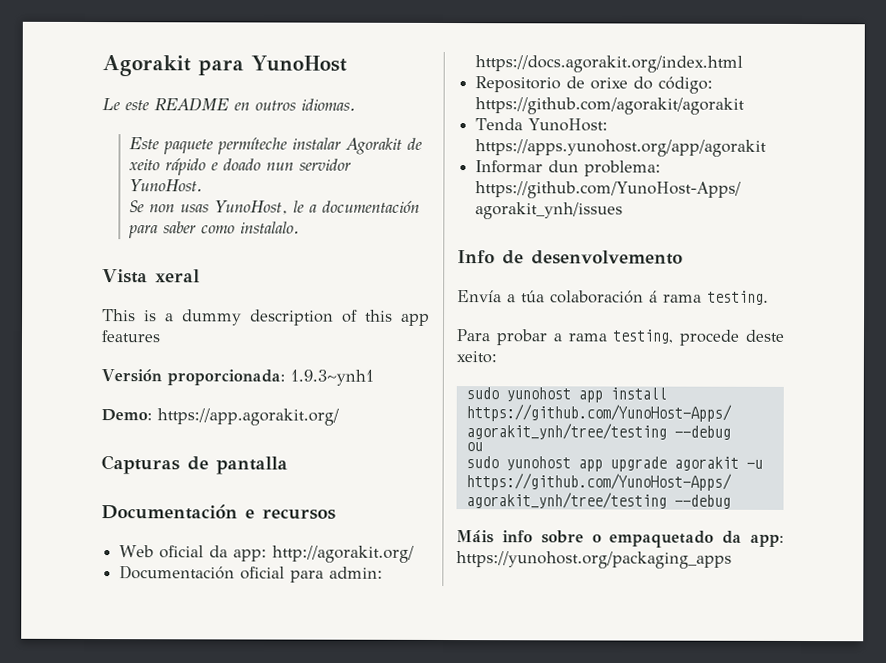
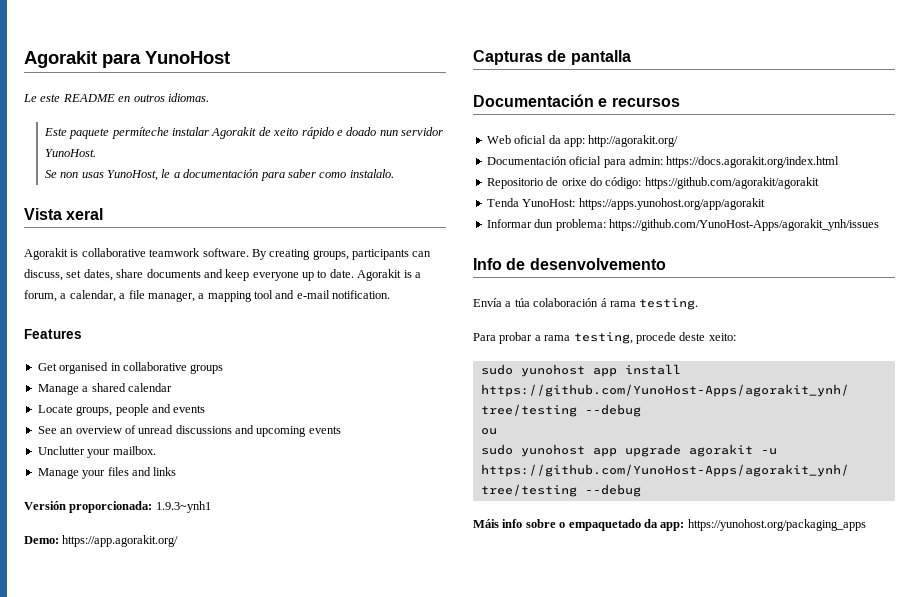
[102,309,430,326] [101,330,161,343] This is a dummy description of this app features -> [24,248,432,260] [24,269,421,281] [24,290,391,302] [24,329,82,339] [37,362,224,374] [37,383,172,395] [37,404,206,416] [37,425,341,437] [37,446,156,458] [37,467,177,479] Agorakit is collaborative teamwork software. By creating groups, participants can discuss, set dates, share documents and keep everyone up to date. Agorakit is a forum, a calendar, a file manager, a mapping tool and e-mail notification. // Features // Get organised in collaborative groups // Manage a shared calendar // Locate groups, people and events // See an overview of unread discussions and upcoming events // Unclutter your mailbox. // Manage your files and links

